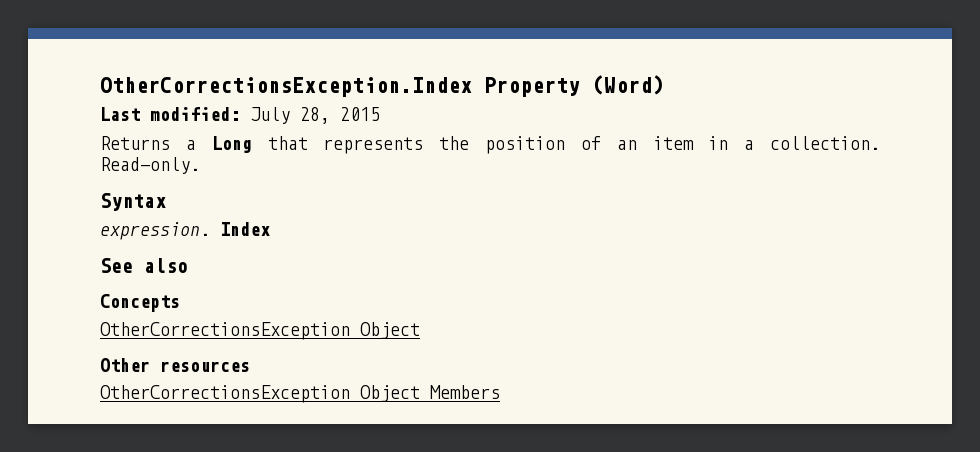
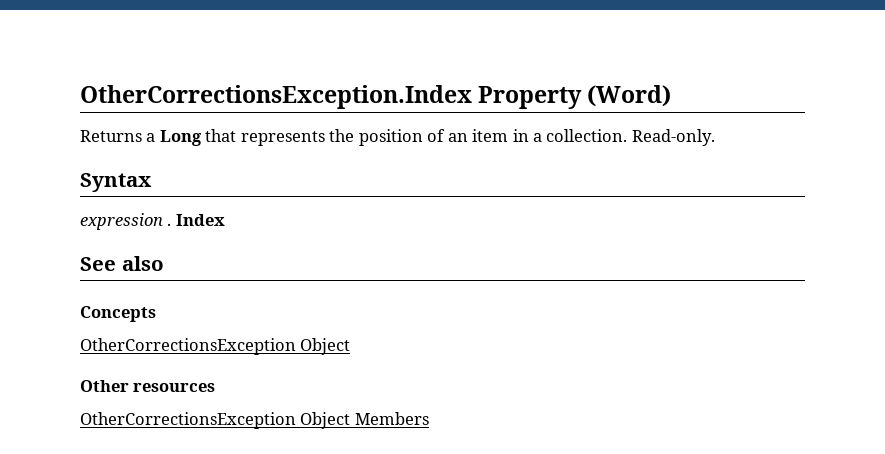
[100,107,380,124] // Last modified: July 28, 2015 -> (672, 96) none
[100,222,210,240] expression. -> [80,213,172,230] expression .

